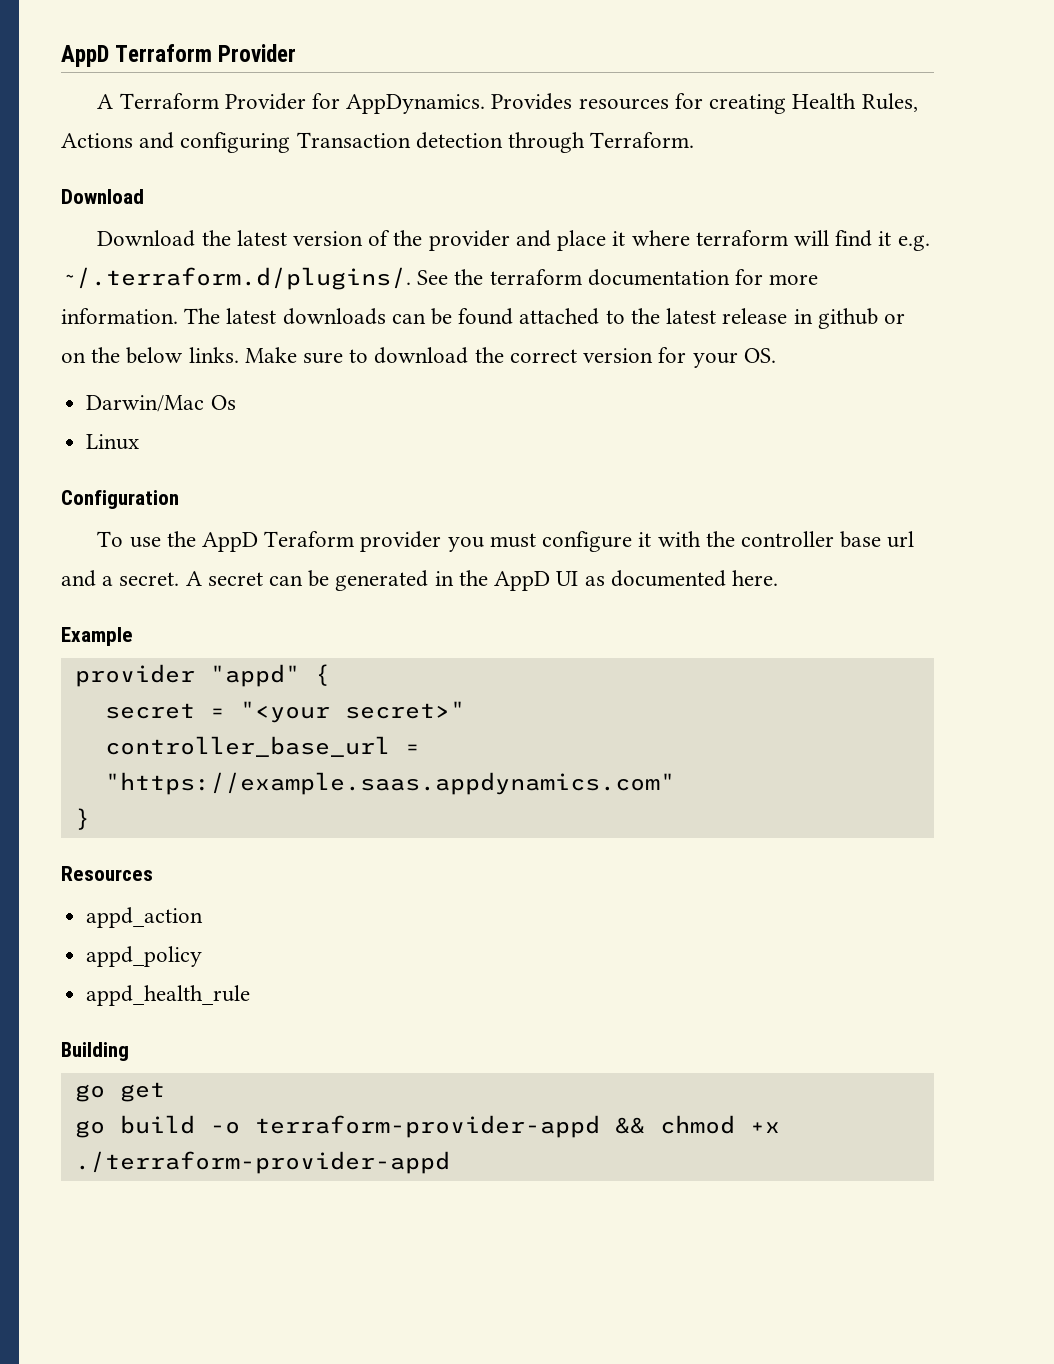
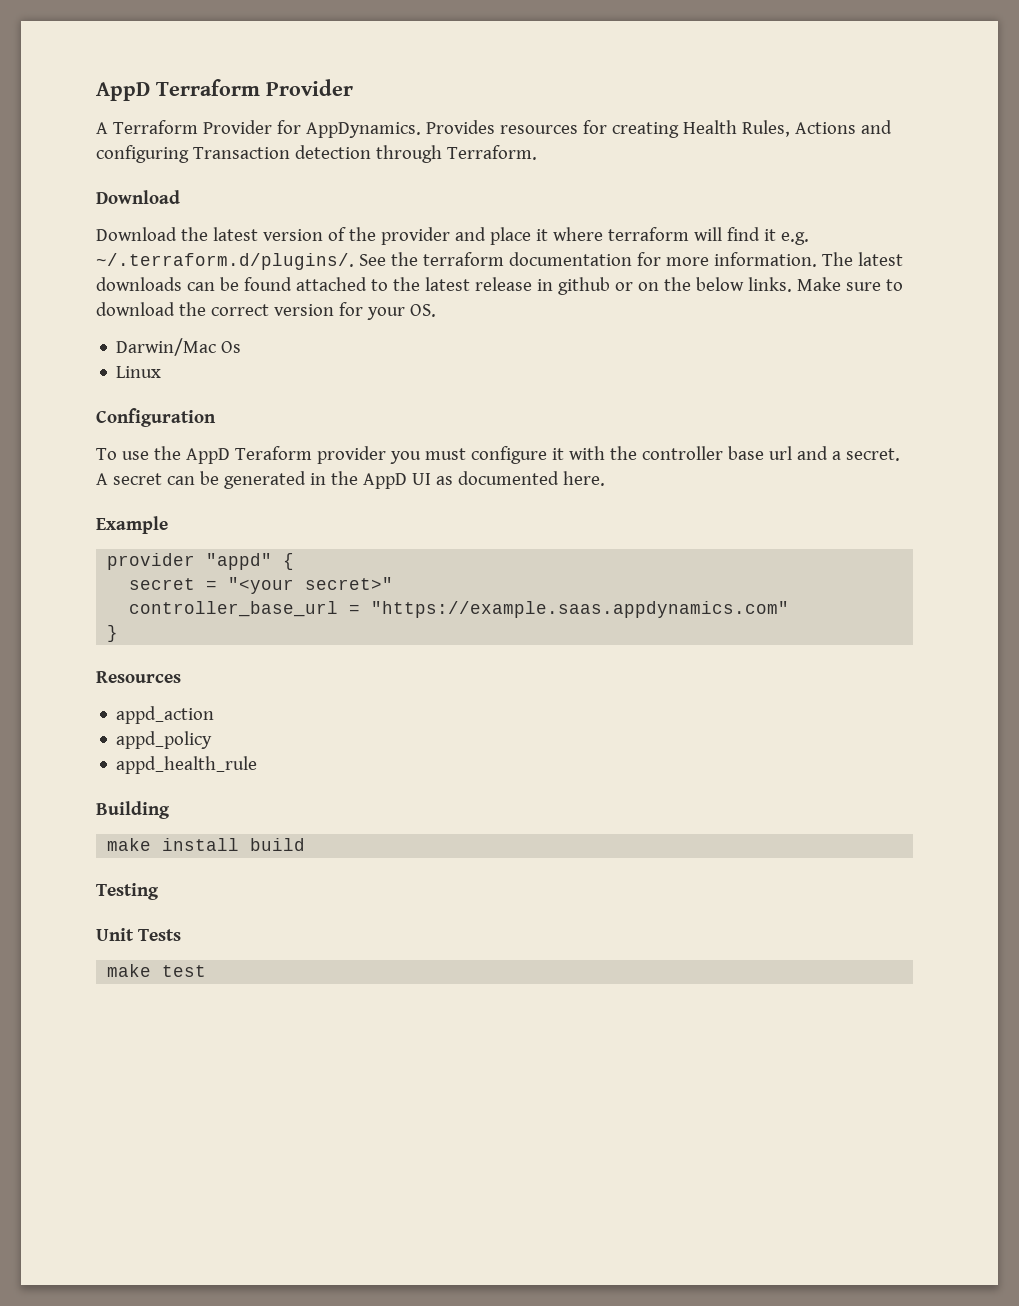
[74,1082,165,1102] [74,1115,780,1138] [74,1151,450,1174] go get // go build -o terraform-provider-appd && chmod +x ./terraform-provider-appd -> [107,838,306,851] [96,883,159,900] [96,928,181,941] [107,964,207,977] make install build // Testing // Unit Tests // make test

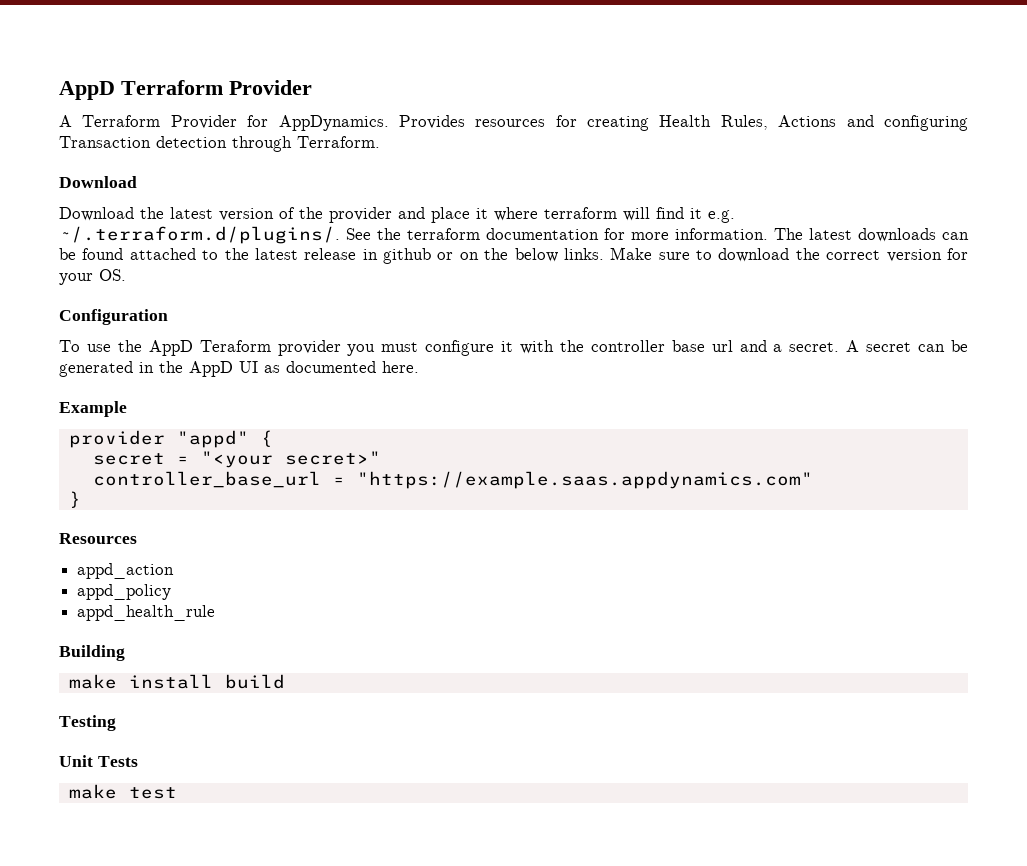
[116,338,242,356] [116,366,162,378] // Darwin/Mac Os // Linux -> (126, 275) none

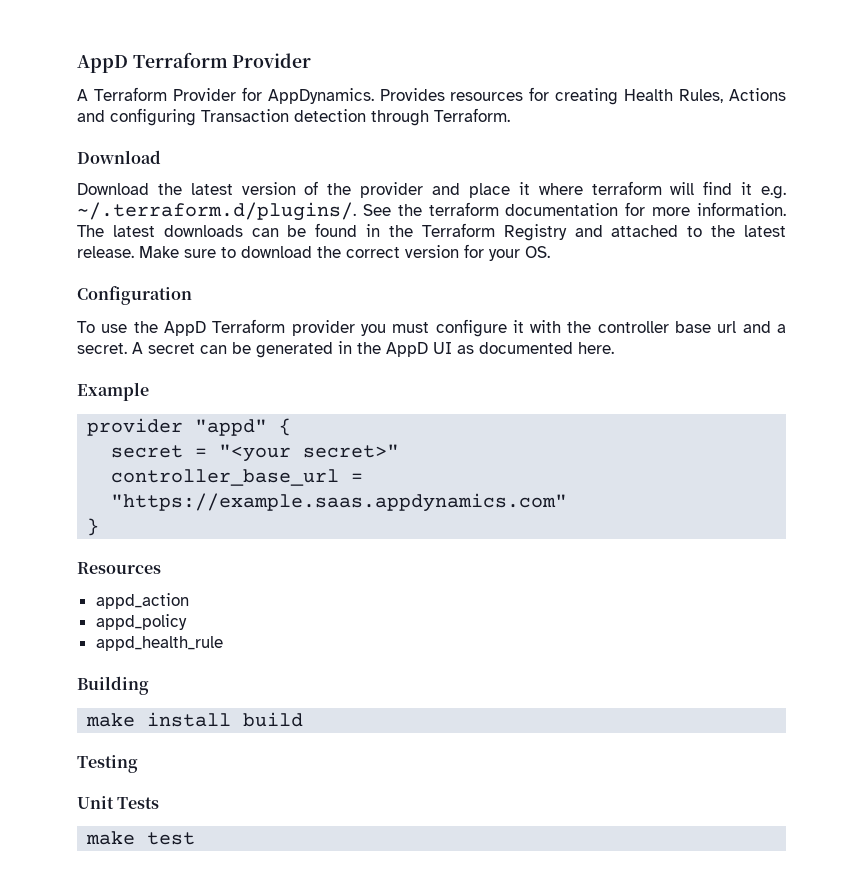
[129,248,604,264] attached to the latest release in github or on the below links. -> [366,223,786,241] [77,246,134,258] in the Terraform Registry and attached to the latest release.
[199,340,271,352] Teraform -> [212,319,286,333] Terraform

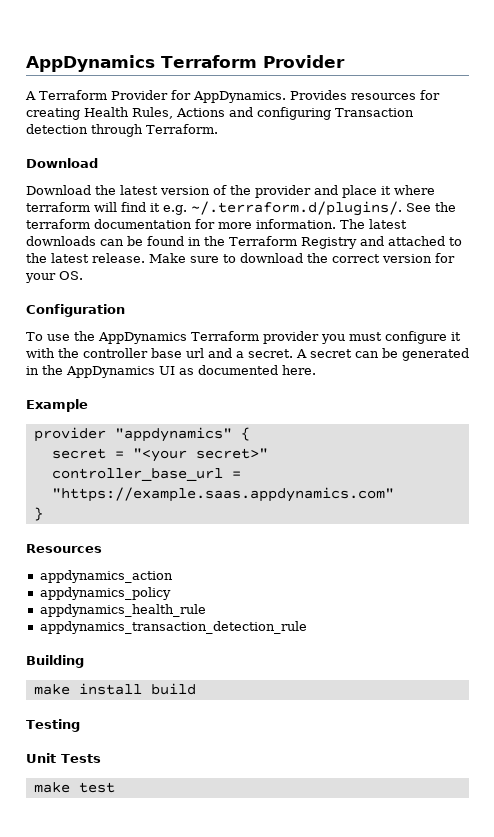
[77,55,128,73] AppD -> [26,55,155,72] AppDynamics
[163,321,206,336] AppD -> [98,332,187,344] AppDynamics
[386,342,428,357] AppD -> [66,366,155,378] AppDynamics
[195,419,268,436] "appd" -> [114,427,232,442] "appdynamics"
[95,593,189,609] [95,614,187,630] [95,636,223,651] appd_action // appd_policy // appd_health_rule -> [39,570,173,583] [39,587,171,600] [39,604,206,617] [39,621,307,634] appdynamics_action // appdynamics_policy // appdynamics_health_rule // appdynamics_transaction_detection_rule

